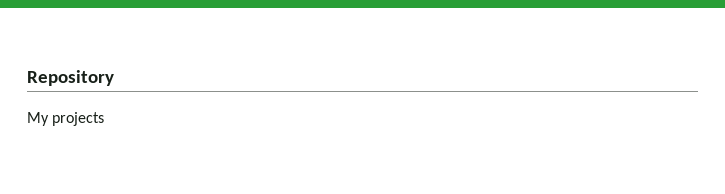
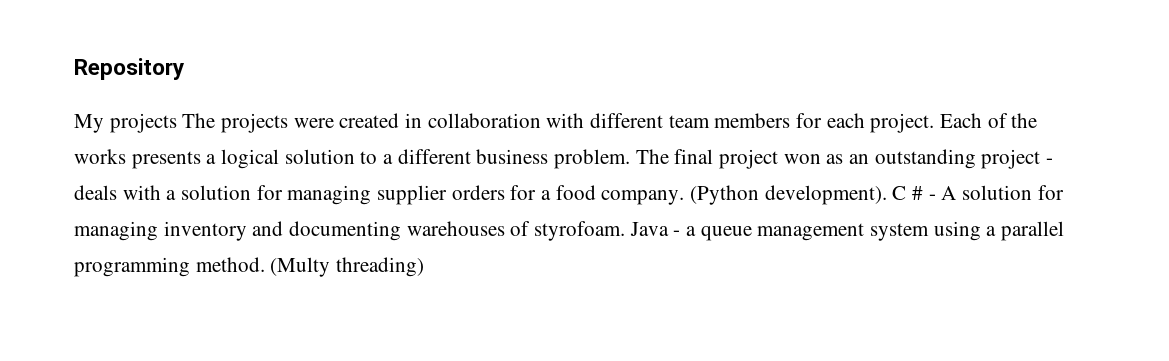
(105, 119) none -> [182,113,1038,133] [74,149,1054,169] [74,185,1064,205] [74,221,1065,241] [74,257,425,277] The projects were created in collaboration with different team members for each project. Each of the works presents a logical solution to a different business problem. The final project won as an outstanding project - deals with a solution for managing supplier orders for a food company. (Python development). C # - A solution for managing inventory and documenting warehouses of styrofoam. Java - a queue management system using a parallel programming method. (Multy threading)

